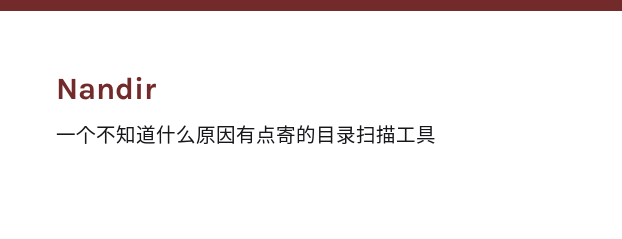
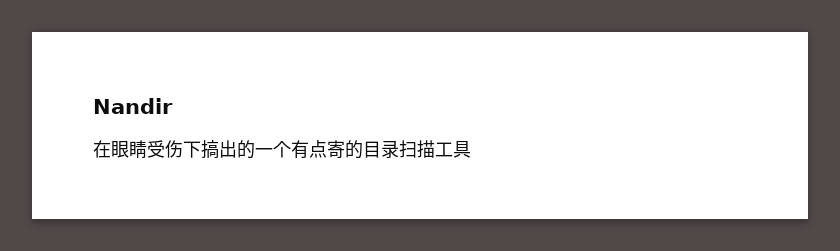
[56,125,236,144] 一个不知道什么原因 -> [93,140,291,159] 在眼睛受伤下搞出的一个

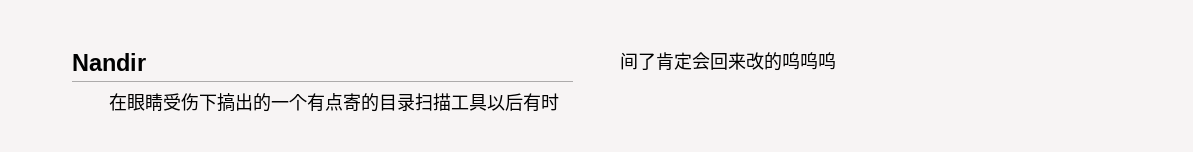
(471, 149) none -> [487,93,560,112] [620,52,836,71] 以后有时间了肯定会回来改的呜呜呜

